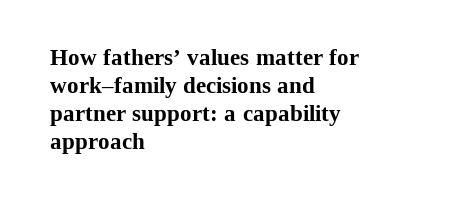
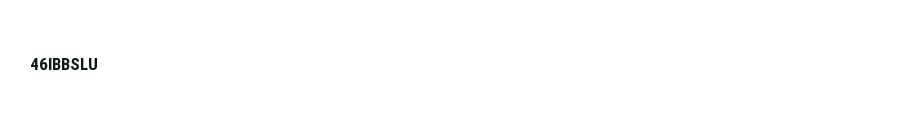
[50,49,359,65] [50,77,316,98] [50,105,341,126] [50,133,145,154] How fathers’ values matter for work–family decisions and partner support: a capability approach -> [30,58,98,70] 46IBBSLU

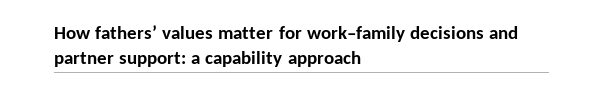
[30,58,98,70] 46IBBSLU -> [54,25,518,42] [54,51,361,67] How fathers’ values matter for work–family decisions and partner support: a capability approach

